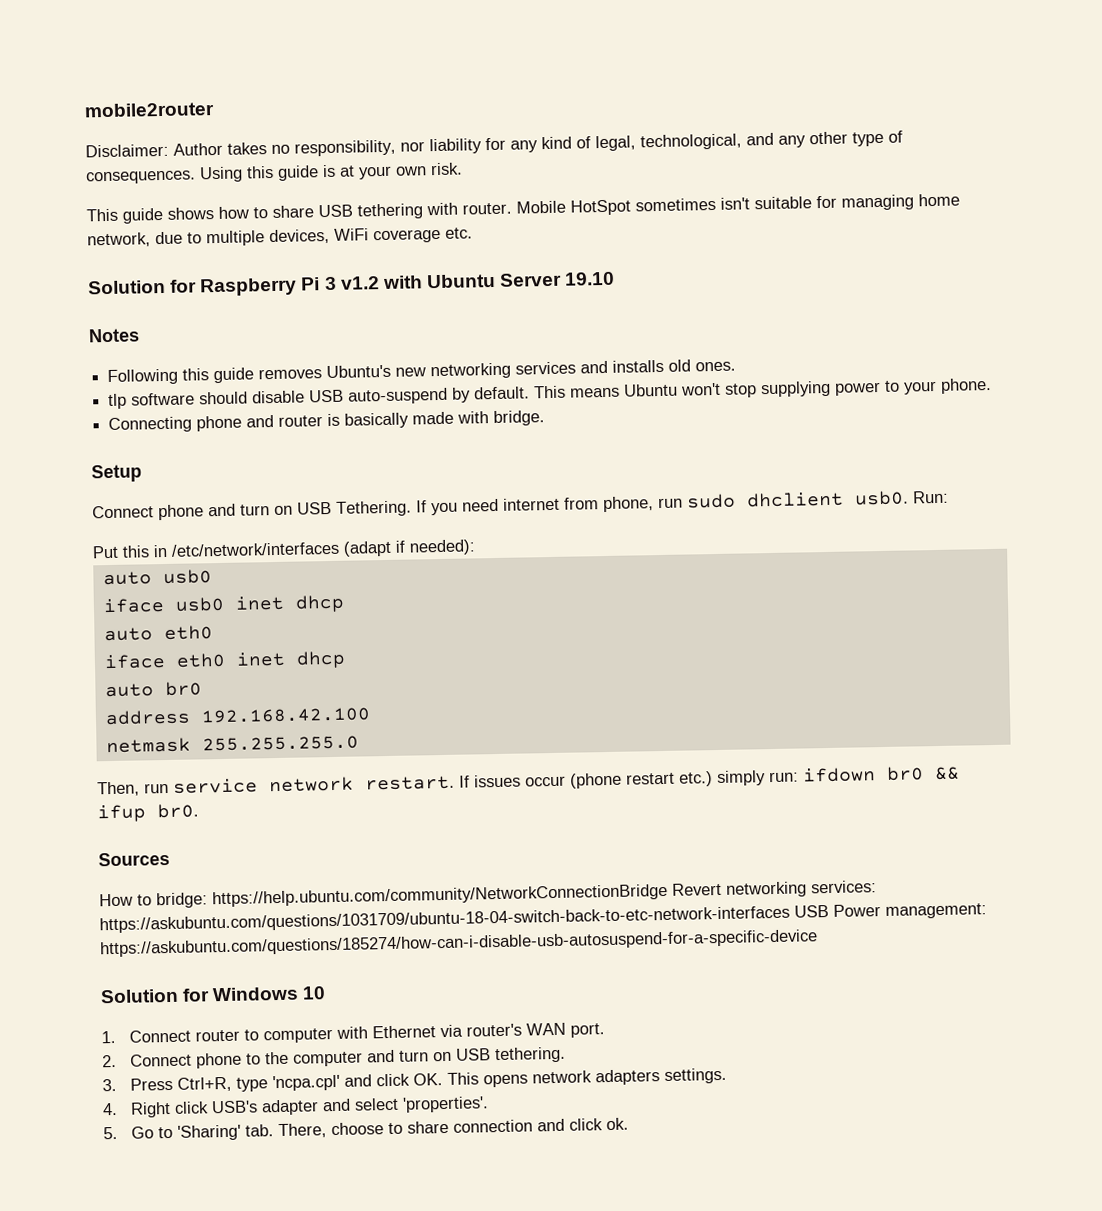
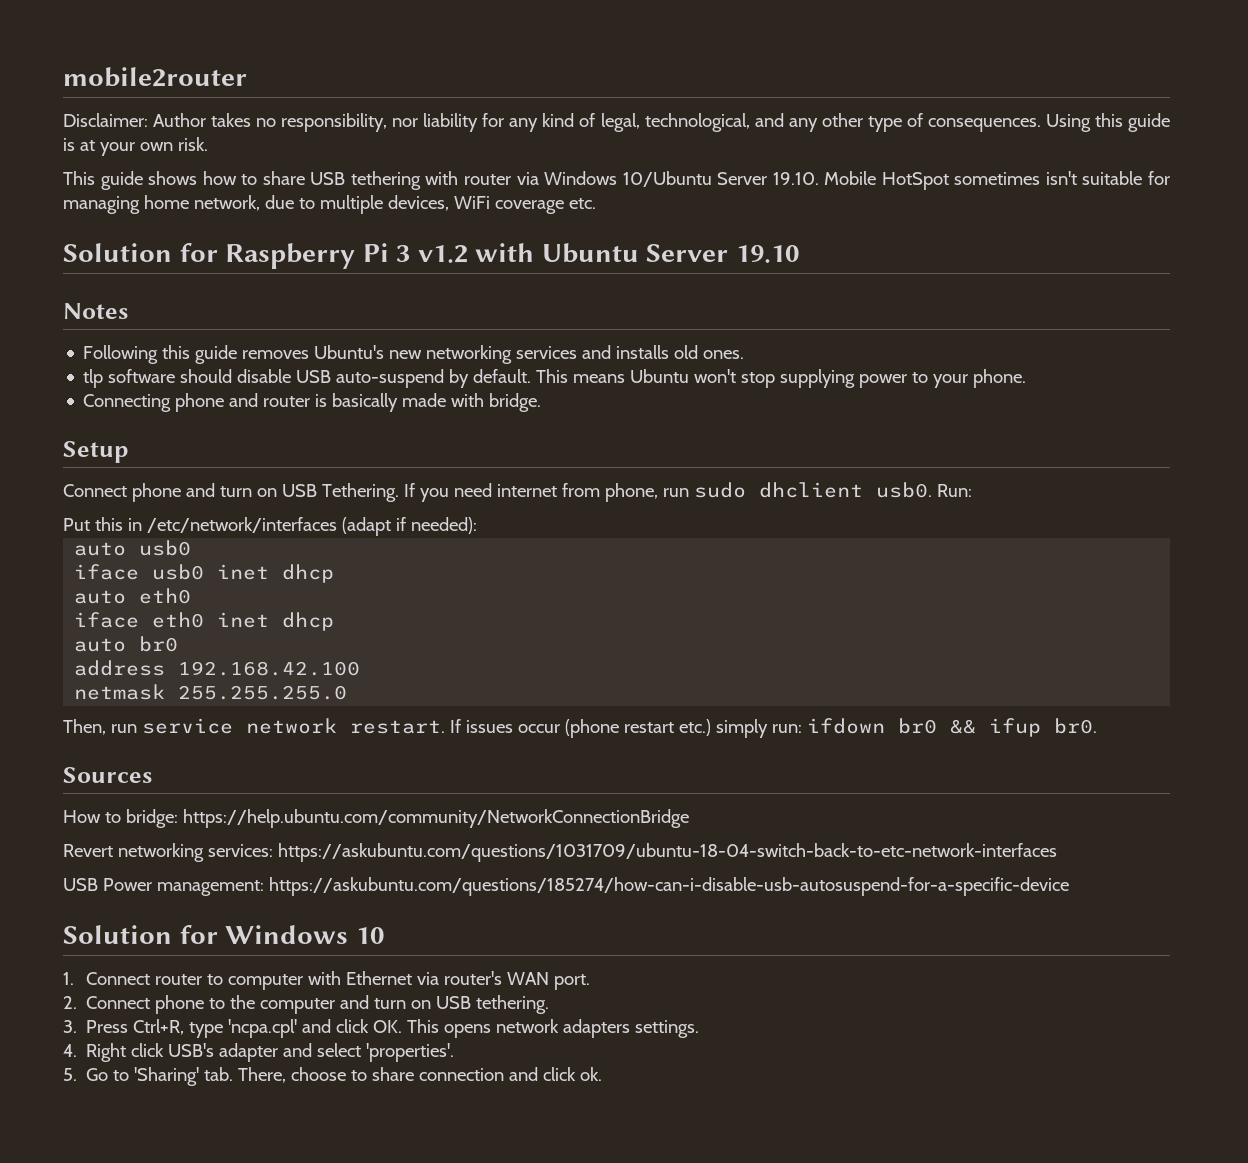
[462,202,512,215] router. -> [463,171,819,187] router via Windows 10/Ubuntu Server 19.10.
(668, 895) none -> (689, 818) //
(790, 919) none -> (1057, 852) //

